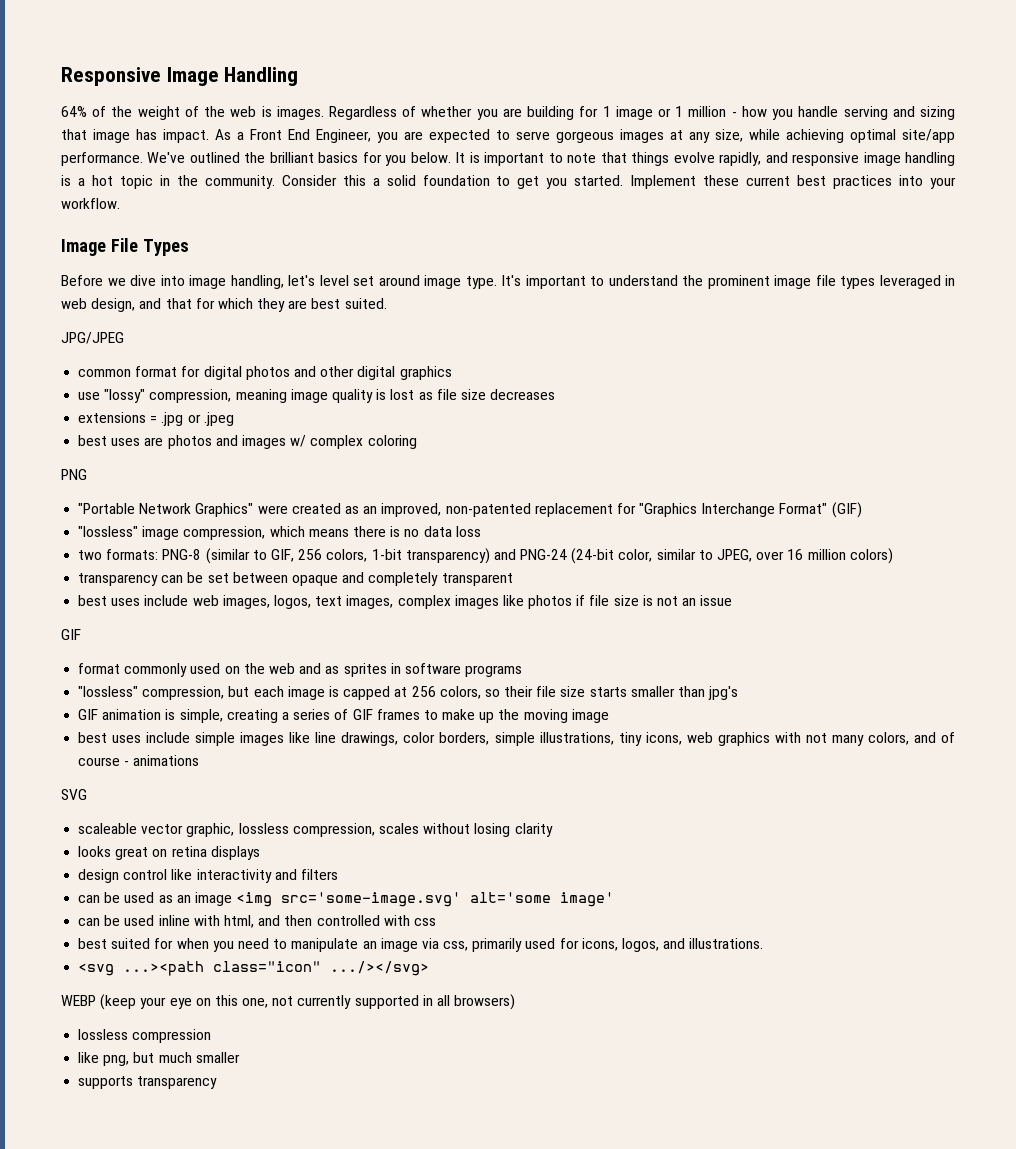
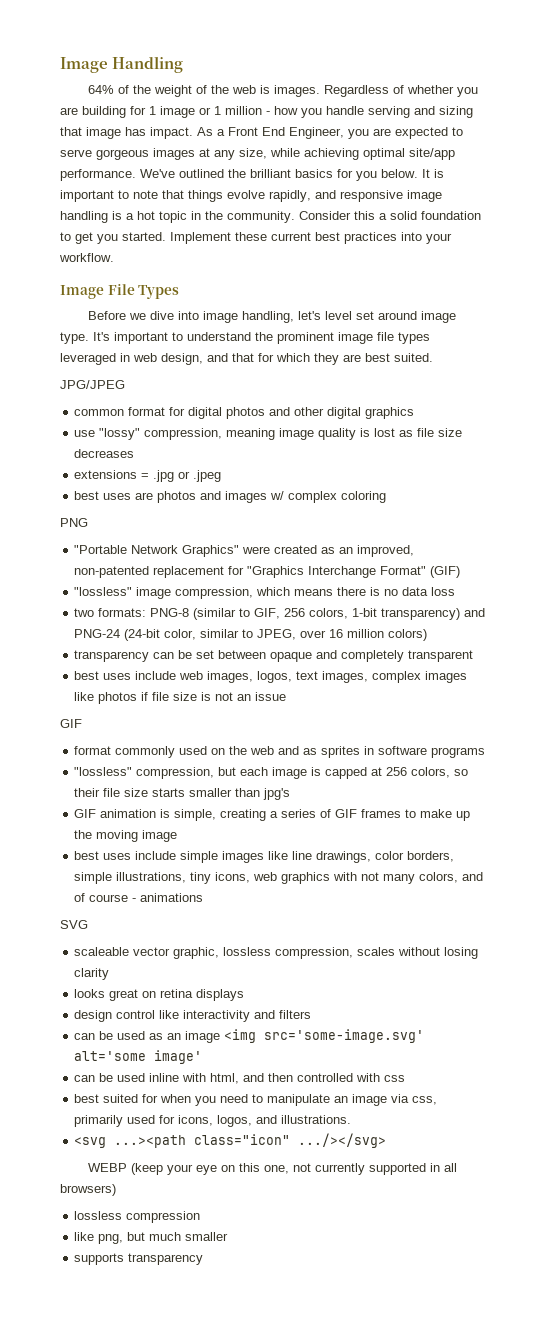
[61,67,161,86] Responsive -> (60, 65) none

